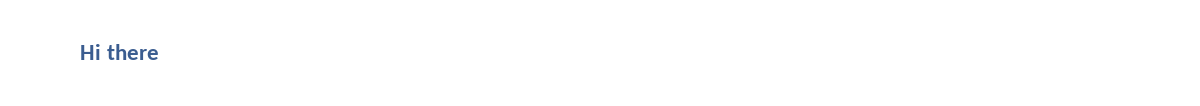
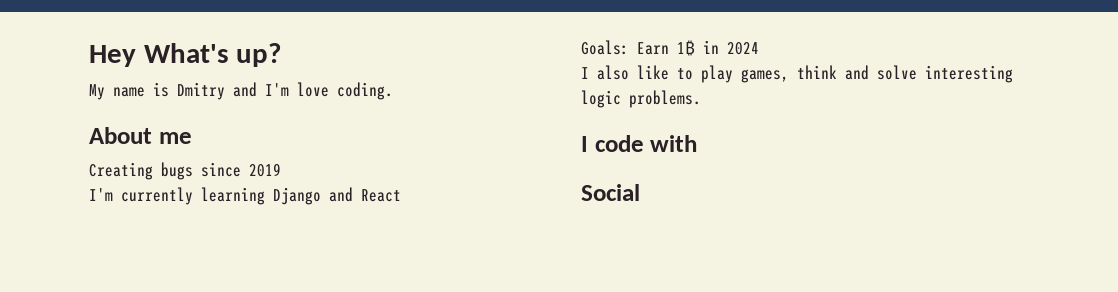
[80,44,160,60] Hi there -> [89,43,282,67] [89,82,393,100] [89,127,192,144] [89,162,281,180] [89,187,401,205] [581,40,759,56] [581,65,1013,83] [581,90,701,108] [581,135,698,152] [581,184,640,201] Hey What's up? // My name is Dmitry and I'm love coding. // About me // Creating bugs since 2019 // I'm currently learning Django and React // Goals: Earn 1₿ in 2024 // I also like to play games, think and solve interesting logic problems. // I code with // Social

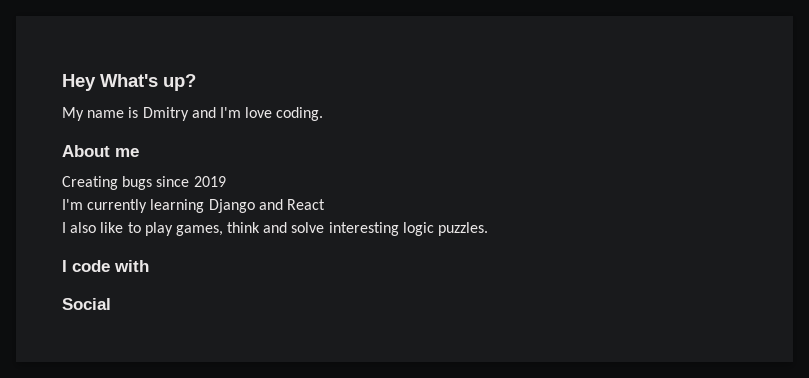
[581,40,759,56] // Goals: Earn 1₿ in 2024 -> (325, 204) none
[629,90,701,108] problems. -> [438,222,489,236] puzzles.

